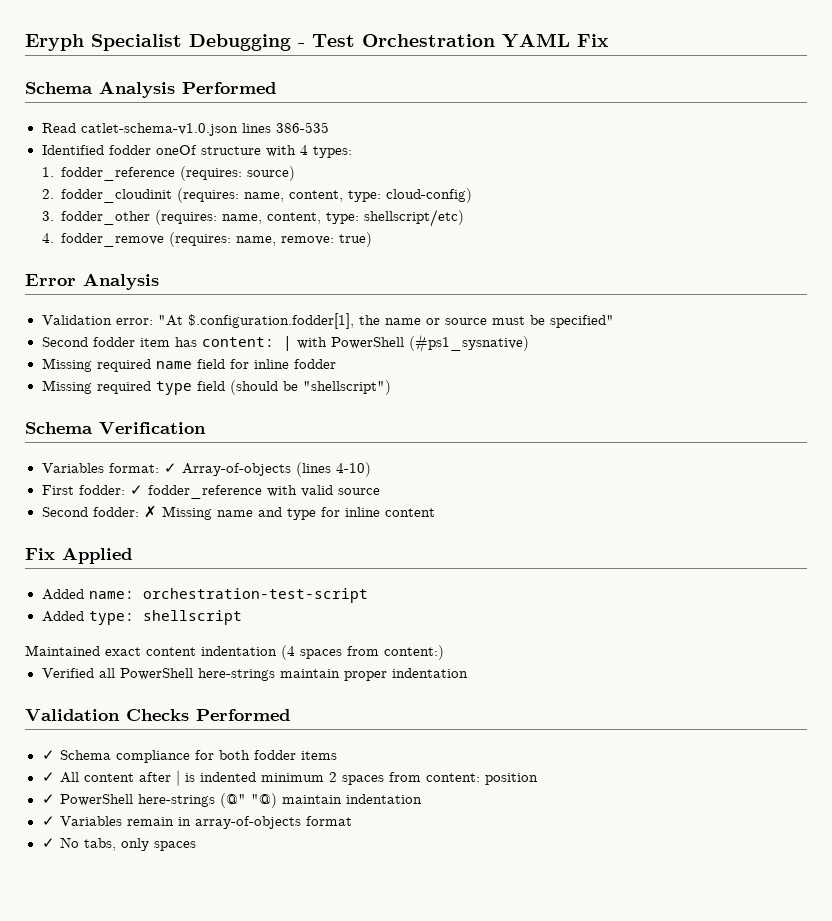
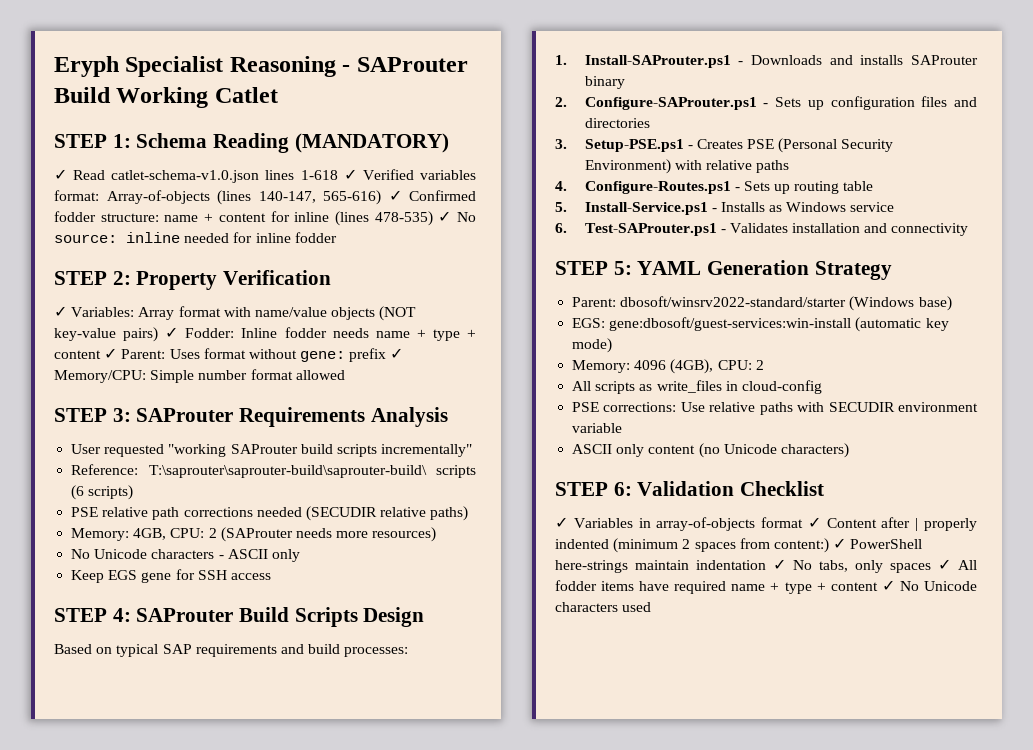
[189,33,609,51] [25,81,276,98] [41,122,329,136] [41,145,352,158] [41,166,296,181] [41,188,473,203] [41,209,465,227] [41,232,373,247] [25,273,159,290] [41,313,614,329] [41,334,529,353] [41,358,336,372] [41,380,391,395] [25,422,206,434] [41,462,371,477] [41,485,380,499] [41,506,435,520] [25,547,132,564] [41,588,368,603] [41,610,242,625] [25,645,295,660] Debugging - Test Orchestration YAML Fix // Schema Analysis Performed // Read catlet-schema-v1.0.json lines 386-535 // Identified fodder oneOf structure with 4 types: // 1. fodder_reference (requires: source) // 2. fodder_cloudinit (requires: name, content, type: cloud-config) // 3. fodder_other (requires: name, content, type: shellscript/etc) // 4. fodder_remove (requires: name, remove: true) // Error Analysis // Validation error: "At $.configuration.fodder[1], the name or source must be specified" // Second fodder item has content: | with PowerShell (#ps1_sysnative) // Missing required name field for inline fodder // Missing required type field (should be "shellscript") // Schema Verification // Variables format: ✓ Array-of-objects (lines 4-10) // First fodder: ✓ fodder_reference with valid source // Second fodder: ✗ Missing name and type for inline content // Fix Applied // Added name: orchestration-test-script // Added type: shellscript // Maintained exact content indentation (4 -> [229,56,468,77] [54,87,278,108] [54,133,449,153] [54,169,477,183] [54,190,476,205] [54,211,476,226] [54,232,337,243] [54,270,332,290] [54,306,417,321] [54,327,477,342] [54,348,404,362] [54,369,345,383] [54,407,448,427] [71,444,473,457] [71,464,476,478] [71,485,134,500] [71,506,469,521] [71,527,437,542] [71,549,300,562] [71,569,271,583] [54,607,425,627] [54,644,409,657] [555,55,978,68] [584,76,625,89] [555,96,977,110] [584,118,650,128] [555,138,894,153] [584,159,790,174] [555,181,874,194] [555,202,895,215] [555,223,969,236] [555,260,892,280] [572,296,952,311] [572,317,949,332] [572,338,613,353] [572,359,764,374] [572,380,822,394] [572,402,978,415] [572,423,623,433] [572,443,849,458] [555,481,825,496] [555,517,977,531] [555,538,691,553] Reasoning - SAProuter Build Working Catlet // STEP 1: Schema Reading (MANDATORY) // ✓ Read catlet-schema-v1.0.json lines 1-618 ✓ Verified variables format: Array-of-objects (lines 140-147, 565-616) ✓ Confirmed fodder structure: name + content for inline (lines 478-535) ✓ No source: inline needed for inline fodder // STEP 2: Property Verification // ✓ Variables: Array format with name/value objects (NOT key-value pairs) ✓ Fodder: Inline fodder needs name + type + content ✓ Parent: Uses format without gene: prefix ✓ Memory/CPU: Simple number format allowed // STEP 3: SAProuter Requirements Analysis // User requested "working SAProuter build scripts incrementally" // Reference: T:\saprouter\saprouter-build\saprouter-build\ scripts (6 scripts) // PSE relative path corrections needed (SECUDIR relative paths) // Memory: 4GB, CPU: 2 (SAProuter needs more resources) // No Unicode characters - ASCII only // Keep EGS gene for SSH access // STEP 4: SAProuter Build Scripts Design // Based on typical SAP requirements and build processes: // 1. Install-SAProuter.ps1 - Downloads and installs SAProuter binary // 2. Configure-SAProuter.ps1 - Sets up configuration files and directories // 3. Setup-PSE.ps1 - Creates PSE (Personal Security Environment) with relative paths // 4. Configure-Routes.ps1 - Sets up routing table // 5. Install-Service.ps1 - Installs as Windows service // 6. Test-SAProuter.ps1 - Validates installation and connectivity // STEP 5: YAML Generation Strategy // Parent: dbosoft/winsrv2022-standard/starter (Windows base) // EGS: gene:dbosoft/guest-services:win-install (automatic key mode) // Memory: 4096 (4GB), CPU: 2 // All scripts as write_files in cloud-config // PSE corrections: Use relative paths with SECUDIR environment variable // ASCII only content (no Unicode characters) // STEP 6: Validation Checklist // ✓ Variables in array-of-objects format ✓ Content after | properly indented (minimum 2
[41,668,115,678] // Verified all -> [833,538,847,549] ✓
[343,668,468,681] [25,709,290,721] [41,750,337,763] [41,770,538,786] [41,793,422,808] [41,816,352,829] proper indentation // Validation Checks Performed // ✓ Schema compliance for both fodder items // ✓ All content after | is indented minimum 2 spaces from content: position // ✓ PowerShell here-strings (@" "@) maintain indentation // ✓ Variables remain in array-of-objects format // -> [696,560,766,570] indentation
(196, 846) none -> [938,559,977,570] [555,580,977,594] [555,602,652,612] ✓ All fodder items have required name + type + content ✓ No Unicode characters used

